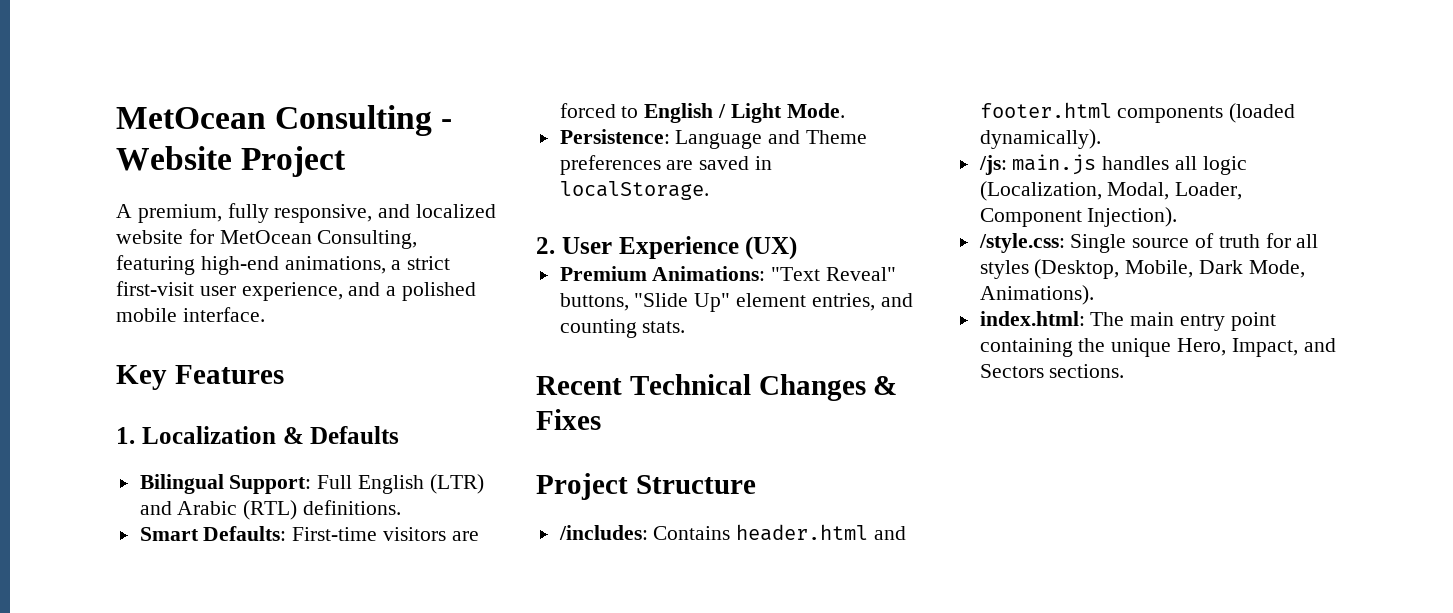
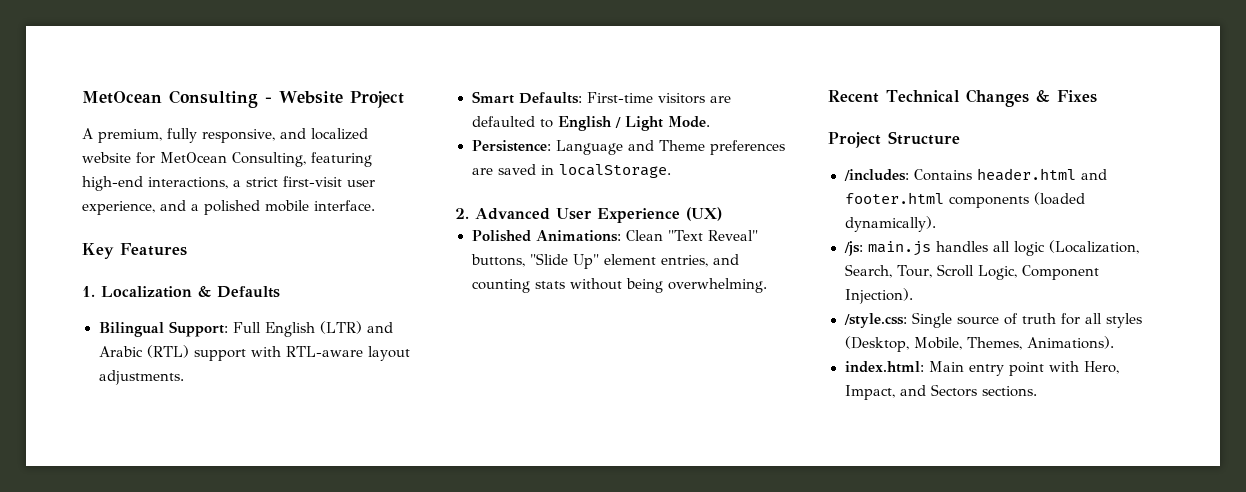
[284,256,386,274] animations, -> [148,177,228,189] interactions,
[303,500,402,515] definitions. -> [193,346,410,361] [98,370,184,385] support with RTL-aware layout adjustments.
[559,103,616,118] forced -> [471,116,535,127] defaulted
(555, 245) none -> [475,208,550,220] Advanced
[559,266,766,281] Premium Animations: -> [471,230,663,242] Polished Animations: Clean
[642,321,686,333] stats. -> [534,278,767,293] stats without being overwhelming.
[1107,182,1243,200] Modal, Loader, -> [844,264,1018,280] Search, Tour, Scroll Logic,
[1199,260,1305,278] Dark Mode, -> [966,337,1022,350] Themes,
[1090,312,1276,331] [979,338,1172,357] The main entry point containing the unique -> [928,361,1079,376] Main entry point with

